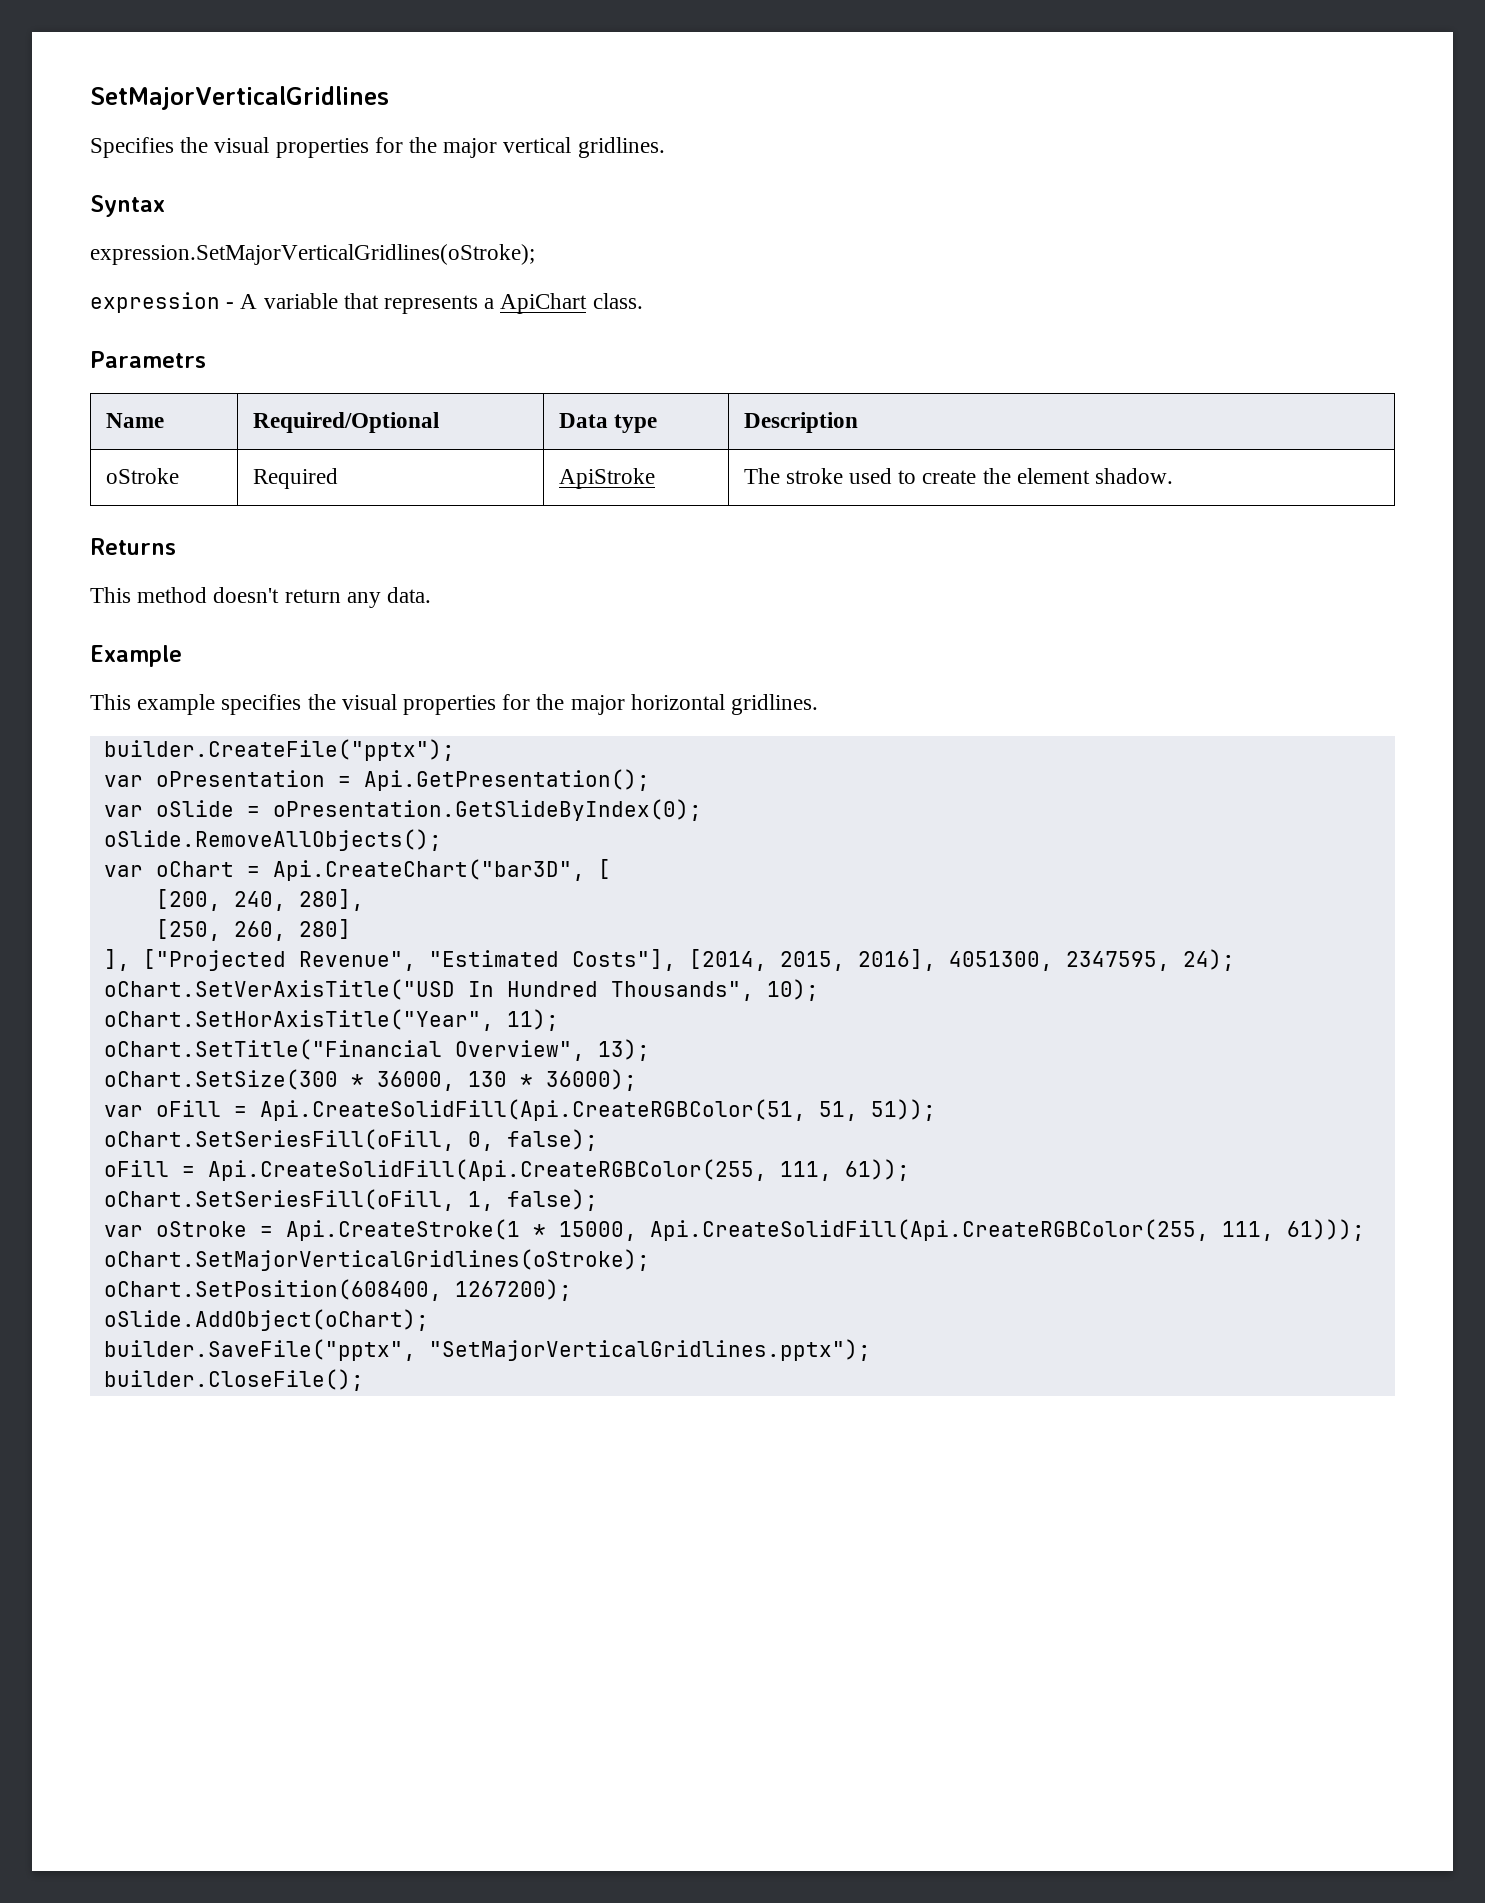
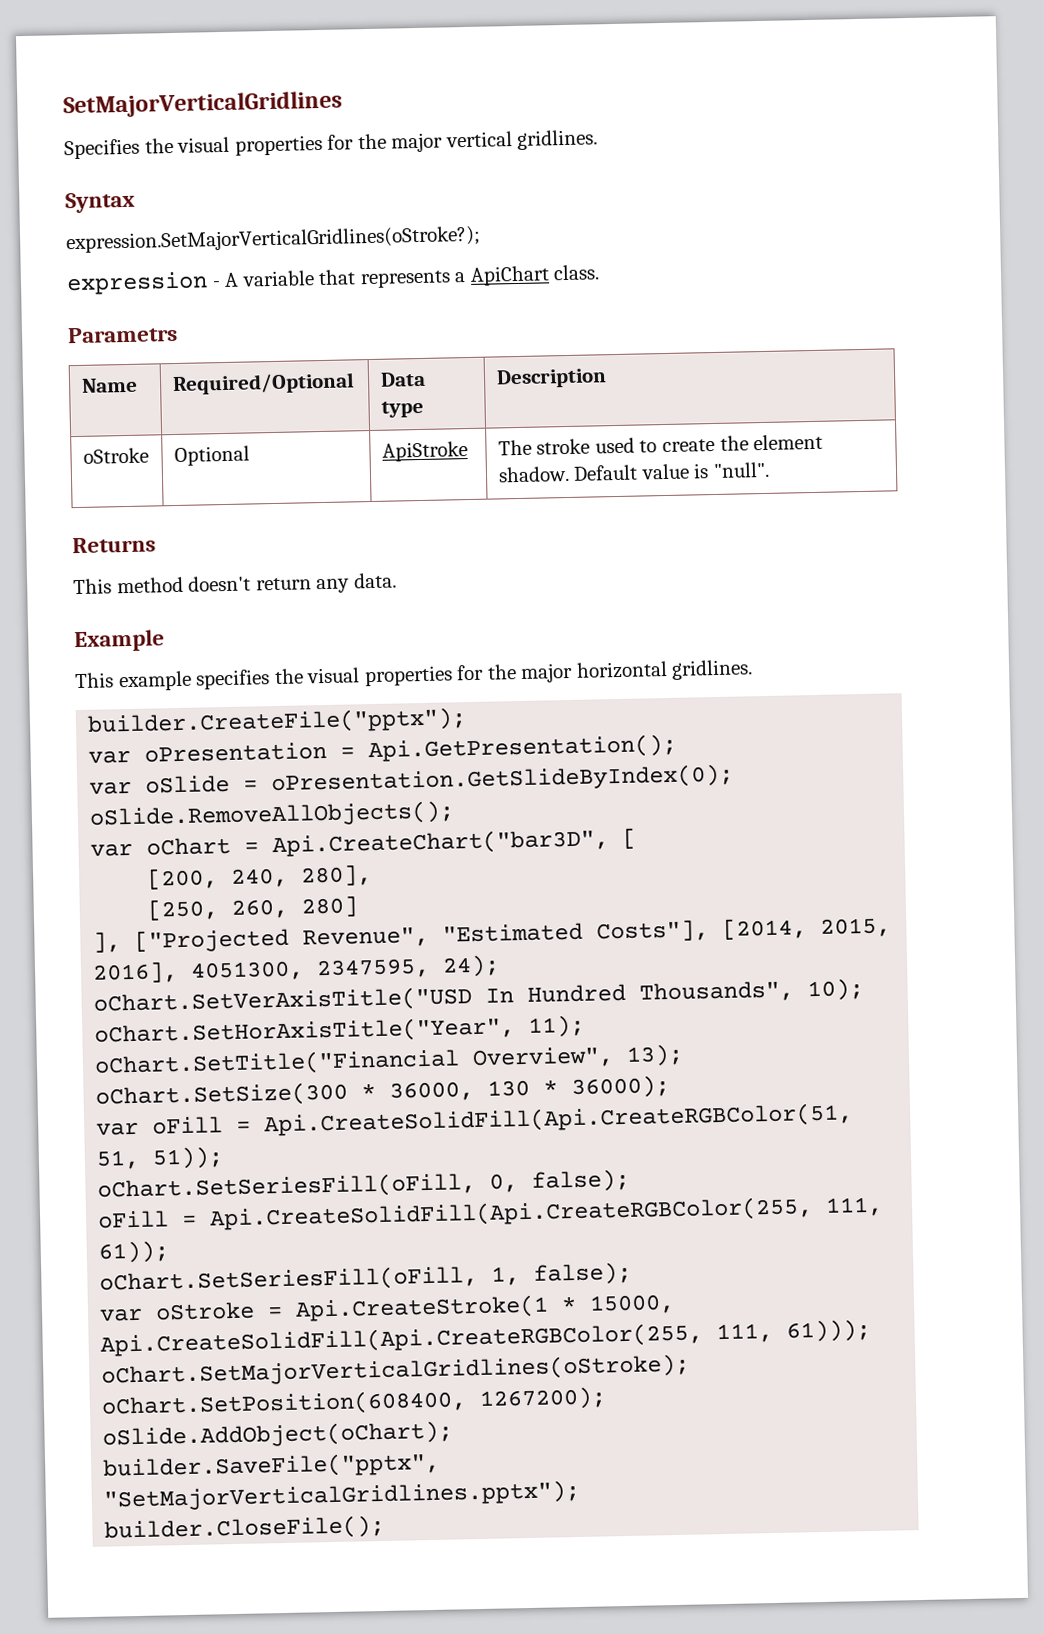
[90,244,535,265] expression.SetMajorVerticalGridlines(oStroke); -> [66,225,481,254] expression.SetMajorVerticalGridlines(oStroke?);
[252,468,338,489] Required -> [173,445,250,467] Optional
(1174, 476) none -> [573,461,771,481] Default value is "null".

